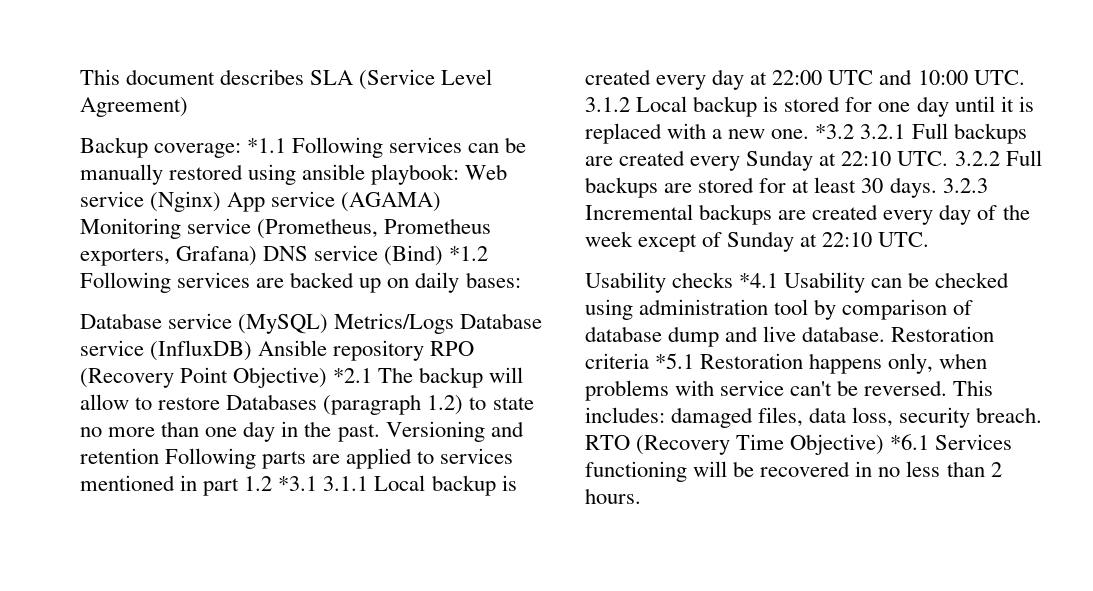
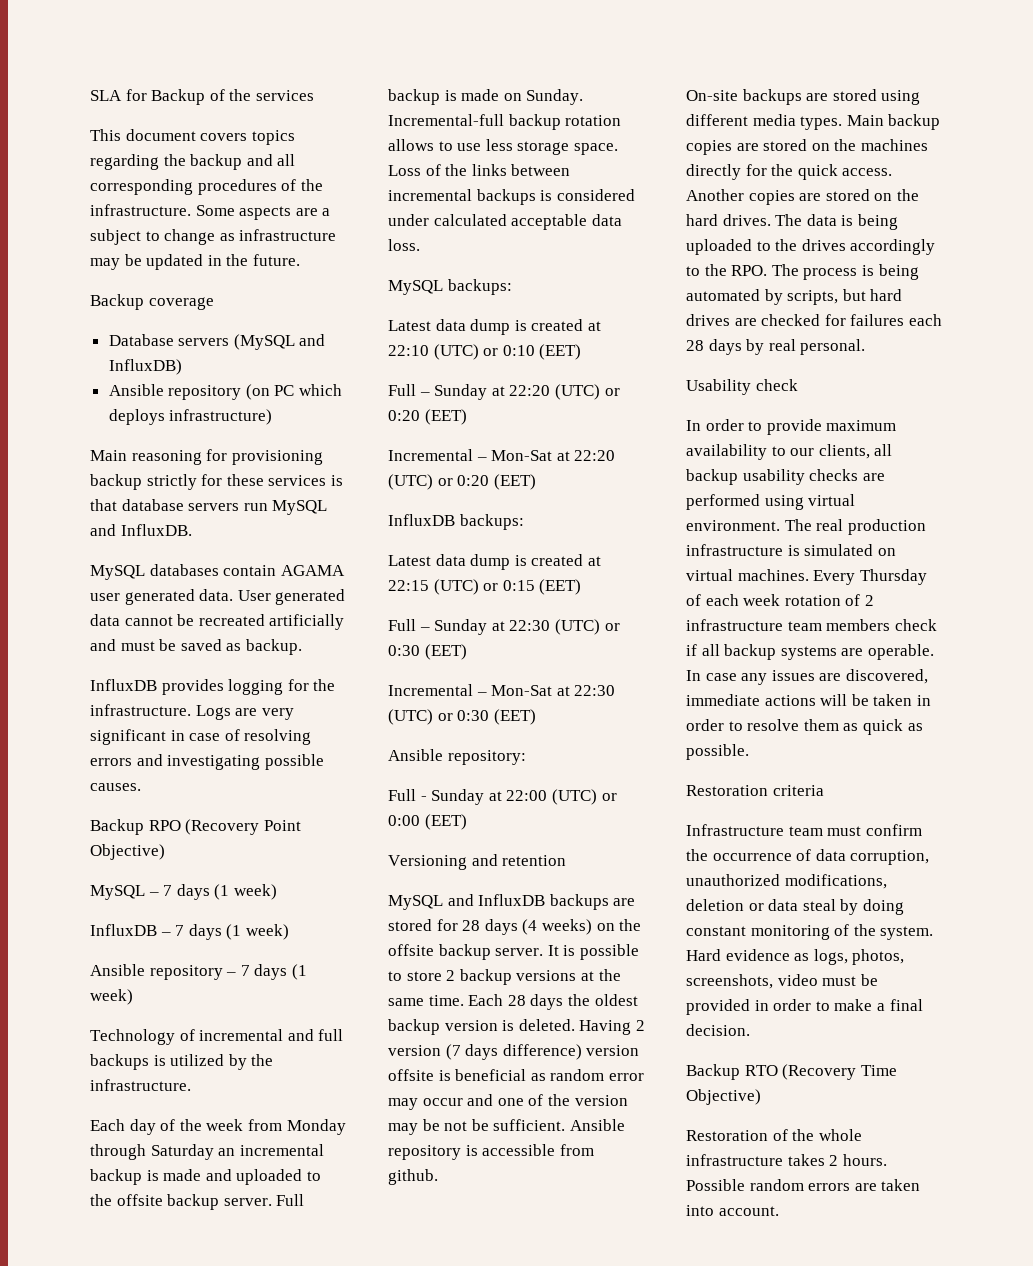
[80,69,493,90] [80,97,188,117] [80,137,527,158] [80,164,508,185] [80,191,442,212] [80,218,492,239] [80,245,489,266] [80,272,521,293] [80,313,543,334] [80,340,475,361] [80,367,524,388] [80,394,534,415] [80,421,524,442] [80,448,514,469] [80,475,517,496] [585,69,1025,90] [585,96,1034,117] [585,123,1027,144] [585,150,1042,171] [585,177,988,198] [585,204,1030,225] [585,231,930,252] [585,272,1010,293] [585,299,974,320] [585,326,995,347] [585,353,988,374] [585,380,994,401] [585,407,1043,428] [585,434,1013,455] [585,461,1002,482] [585,488,641,504] This document describes SLA (Service Level Agreement) // Backup coverage: *1.1 Following services can be manually restored using ansible playbook: Web service (Nginx) App service (AGAMA) Monitoring service (Prometheus, Prometheus exporters, Grafana) DNS service (Bind) *1.2 Following services are backed up on daily bases: // Database service (MySQL) Metrics/Logs Database service (InfluxDB) Ansible repository RPO (Recovery Point Objective) *2.1 The backup will allow to restore Databases (paragraph 1.2) to state no more than one day in the past. Versioning and retention Following parts are applied to services mentioned in part 1.2 *3.1 3.1.1 Local backup is created every day at 22:00 UTC and 10:00 UTC. 3.1.2 Local backup is stored for one day until it is replaced with a new one. *3.2 3.2.1 Full backups are created every Sunday at 22:10 UTC. 3.2.2 Full backups are stored for at least 30 days. 3.2.3 Incremental backups are created every day of the week except of Sunday at 22:10 UTC. // Usability checks *4.1 Usability can be checked using administration tool by comparison of database dump and live database. Restoration criteria *5.1 Restoration happens only, when problems with service can't be reversed. This includes: damaged files, data loss, security breach. RTO (Recovery Time Objective) *6.1 Services functioning will be recovered in no less than 2 hours. -> [90,89,314,105] [90,129,295,145] [90,154,296,170] [90,179,323,195] [90,204,331,220] [90,229,337,245] [90,254,300,270] [90,294,214,310] [108,334,326,350] [108,359,182,375] [108,384,343,400] [108,409,273,425] [90,449,323,465] [90,474,343,490] [90,499,328,515] [90,524,192,536] [90,564,345,580] [90,589,346,605] [90,614,345,630] [90,639,302,655] [90,679,336,695] [90,704,294,720] [90,729,312,745] [90,754,324,770] [90,783,141,791] [90,819,301,835] [90,844,165,860] [90,884,277,900] [90,924,289,940] [90,964,307,980] [90,989,133,1005] [90,1029,344,1045] [90,1054,274,1070] [90,1079,191,1091] [90,1119,346,1135] [90,1144,324,1160] [90,1169,321,1185] [90,1194,305,1210] [388,89,584,105] [388,114,622,130] [388,139,618,155] [388,164,571,176] [388,189,635,205] [388,214,622,230] [388,239,420,251] [388,279,512,295] [388,319,601,335] [388,344,582,360] [388,384,620,400] [388,409,467,425] [388,449,616,461] [388,474,536,490] [388,514,524,530] [388,554,601,570] [388,579,582,595] [388,619,620,635] [388,644,467,660] [388,684,616,696] [388,709,536,725] [388,749,526,765] [388,789,617,805] [388,814,467,830] [388,854,567,870] [388,894,636,910] [388,919,642,935] [388,944,639,960] [388,969,621,985] [388,994,638,1010] [388,1019,645,1035] [388,1044,640,1060] [388,1069,644,1081] [388,1094,628,1110] [388,1119,625,1135] [388,1144,594,1160] [388,1169,438,1185] [686,89,921,105] [686,114,941,130] [686,139,928,155] [686,164,893,180] [686,189,919,205] [686,214,898,230] [686,239,936,255] [686,264,919,280] [686,289,903,305] [686,314,942,326] [686,339,866,355] [686,379,798,395] [686,419,897,435] [686,444,893,460] [686,469,885,485] [686,494,856,510] [686,519,926,535] [686,544,896,556] [686,569,927,585] [686,594,874,606] [686,619,937,631] [686,644,934,660] [686,669,928,685] [686,694,931,706] [686,719,923,735] [686,744,749,760] [686,785,824,796] [686,824,922,836] [686,849,930,865] [686,874,887,889] [686,899,904,915] [686,924,934,940] [686,949,905,965] [686,974,878,989] [686,999,923,1015] [686,1024,750,1036] [686,1064,897,1080] [686,1089,761,1105] [686,1129,862,1141] [686,1154,887,1166] [686,1179,921,1191] [686,1205,779,1216] SLA for Backup of the services // This document covers topics regarding the backup and all corresponding procedures of the infrastructure. Some aspects are a subject to change as infrastructure may be updated in the future. // Backup coverage // Database servers (MySQL and InfluxDB) // Ansible repository (on PC which deploys infrastructure) // Main reasoning for provisioning backup strictly for these services is that database servers run MySQL and InfluxDB. // MySQL databases contain AGAMA user generated data. User generated data cannot be recreated artificially and must be saved as backup. // InfluxDB provides logging for the infrastructure. Logs are very significant in case of resolving errors and investigating possible causes. // Backup RPO (Recovery Point Objective) // MySQL – 7 days (1 week) // InfluxDB – 7 days (1 week) // Ansible repository – 7 days (1 week) // Technology of incremental and full backups is utilized by the infrastructure. // Each day of the week from Monday through Saturday an incremental backup is made and uploaded to the offsite backup server. Full backup is made on Sunday. Incremental-full backup rotation allows to use less storage space. Loss of the links between incremental backups is considered under calculated acceptable data loss. // MySQL backups: // Latest data dump is created at 22:10 (UTC) or 0:10 (EET) // Full – Sunday at 22:20 (UTC) or 0:20 (EET) // Incremental – Mon-Sat at 22:20 (UTC) or 0:20 (EET) // InfluxDB backups: // Latest data dump is created at 22:15 (UTC) or 0:15 (EET) // Full – Sunday at 22:30 (UTC) or 0:30 (EET) // Incremental – Mon-Sat at 22:30 (UTC) or 0:30 (EET) // Ansible repository: // Full - Sunday at 22:00 (UTC) or 0:00 (EET) // Versioning and retention // MySQL and InfluxDB backups are stored for 28 days (4 weeks) on the offsite backup server. It is possible to store 2 backup versions at the same time. Each 28 days the oldest backup version is deleted. Having 2 version (7 days difference) version offsite is beneficial as random error may occur and one of the version may be not be sufficient. Ansible repository is accessible from github. // On-site backups are stored using different media types. Main backup copies are stored on the machines directly for the quick access. Another copies are stored on the hard drives. The data is being uploaded to the drives accordingly to the RPO. The process is being automated by scripts, but hard drives are checked for failures each 28 days by real personal. // Usability check // In order to provide maximum availability to our clients, all backup usability checks are performed using virtual environment. The real production infrastructure is simulated on virtual machines. Every Thursday of each week rotation of 2 infrastructure team members check if all backup systems are operable. In case any issues are discovered, immediate actions will be taken in order to resolve them as quick as possible. // Restoration criteria // Infrastructure team must confirm the occurrence of data corruption, unauthorized modifications, deletion or data steal by doing constant monitoring of the system. Hard evidence as logs, photos, screenshots, video must be provided in order to make a final decision. // Backup RTO (Recovery Time Objective) // Restoration of the whole infrastructure takes 2 hours. Possible random errors are taken into account.

